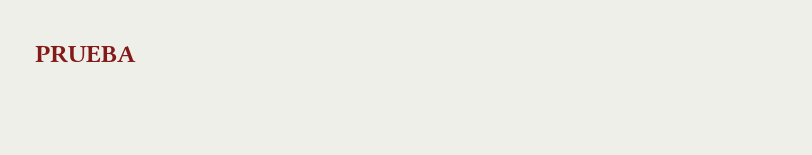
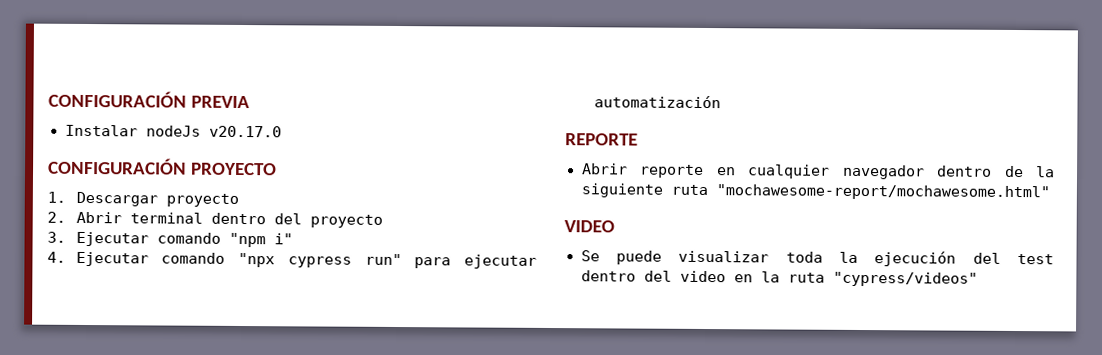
[35,45,136,63] PRUEBA -> [48,90,250,109] [64,124,282,138] [48,157,277,176] [47,191,239,207] [47,211,383,228] [47,231,293,248] [47,251,537,269] [593,95,721,109] [565,133,638,146] [581,163,1055,180] [580,183,1050,201] [564,220,615,233] [580,250,1054,267] [580,270,978,287] CONFIGURACIÓN PREVIA // Instalar nodeJs v20.17.0 // CONFIGURACIÓN PROYECTO // 1. Descargar proyecto // 2. Abrir terminal dentro del proyecto // 3. Ejecutar comando "npm i" // 4. Ejecutar comando "npx cypress run" para ejecutar automatización // REPORTE // Abrir reporte en cualquier navegador dentro de la siguiente ruta "mochawesome-report/mochawesome.html" // VIDEO // Se puede visualizar toda la ejecución del test dentro del video en la ruta "cypress/videos"

